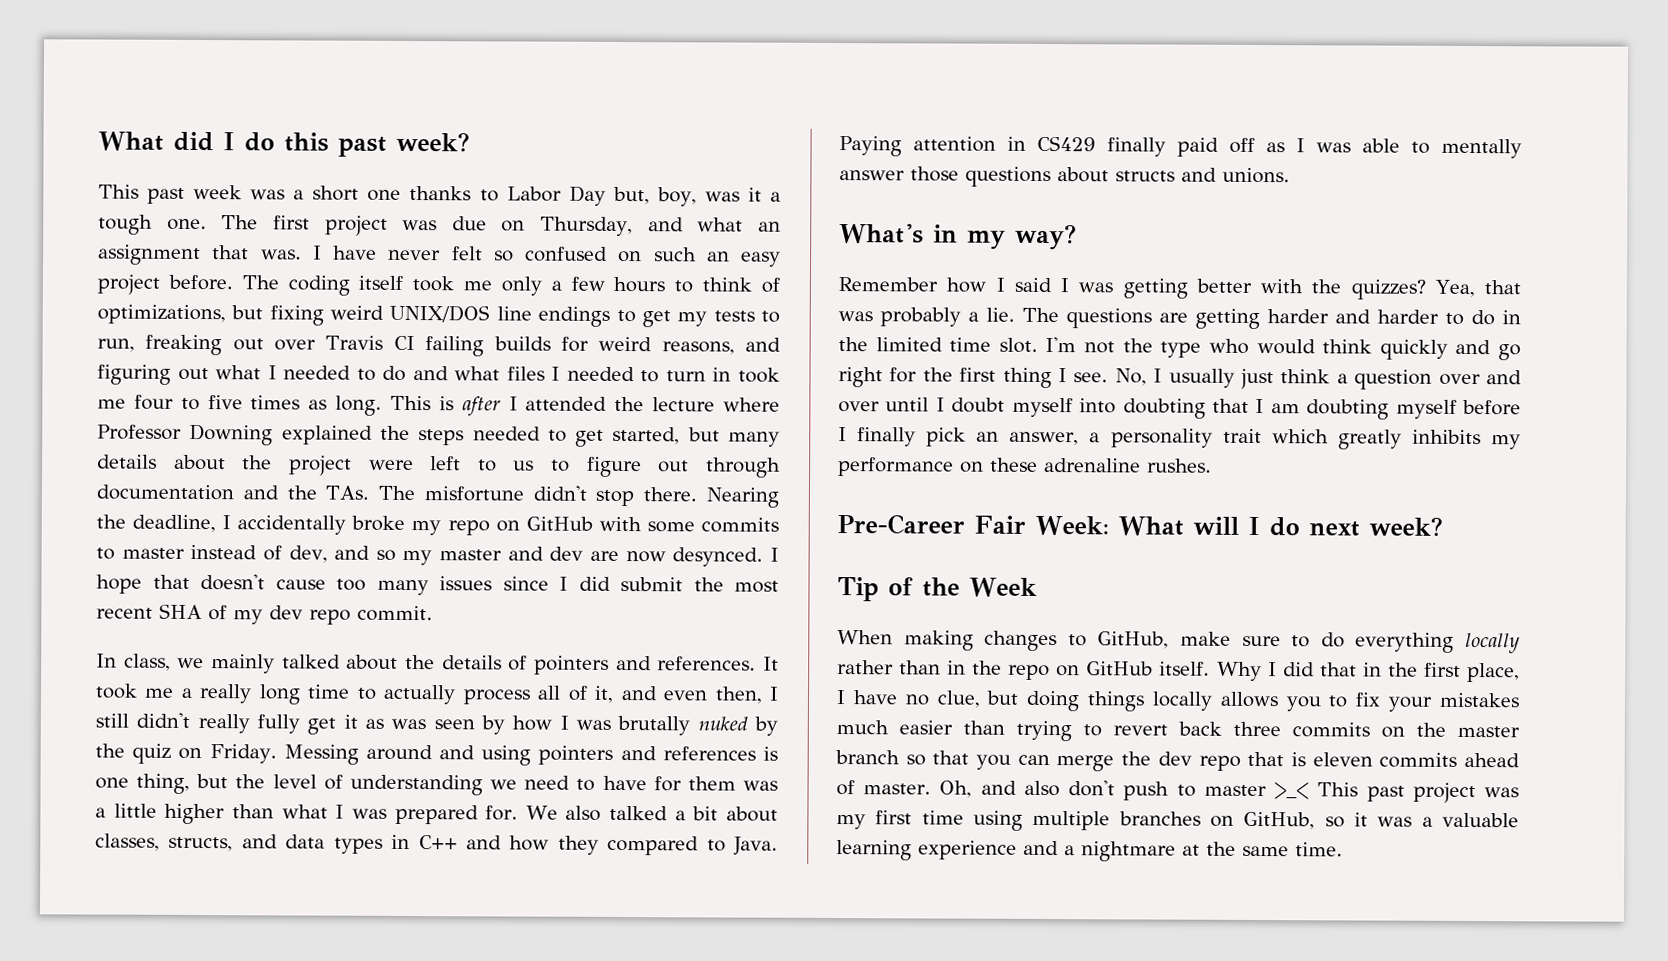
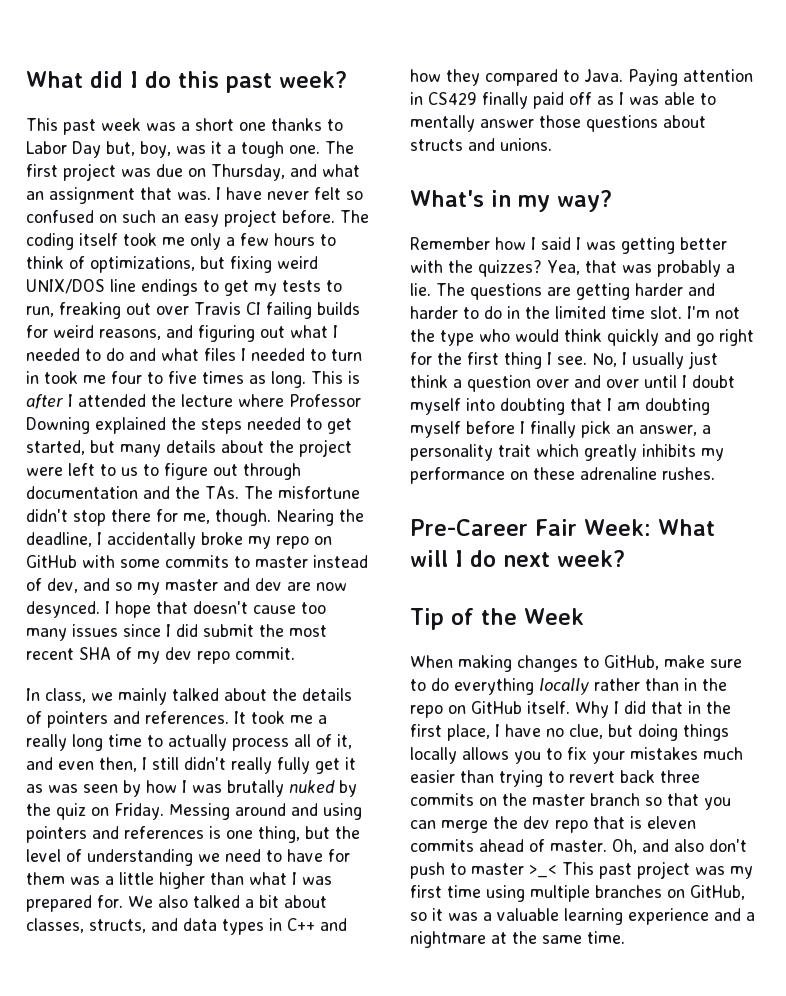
[643,487,698,502] there. -> [111,509,271,526] there for me, though.

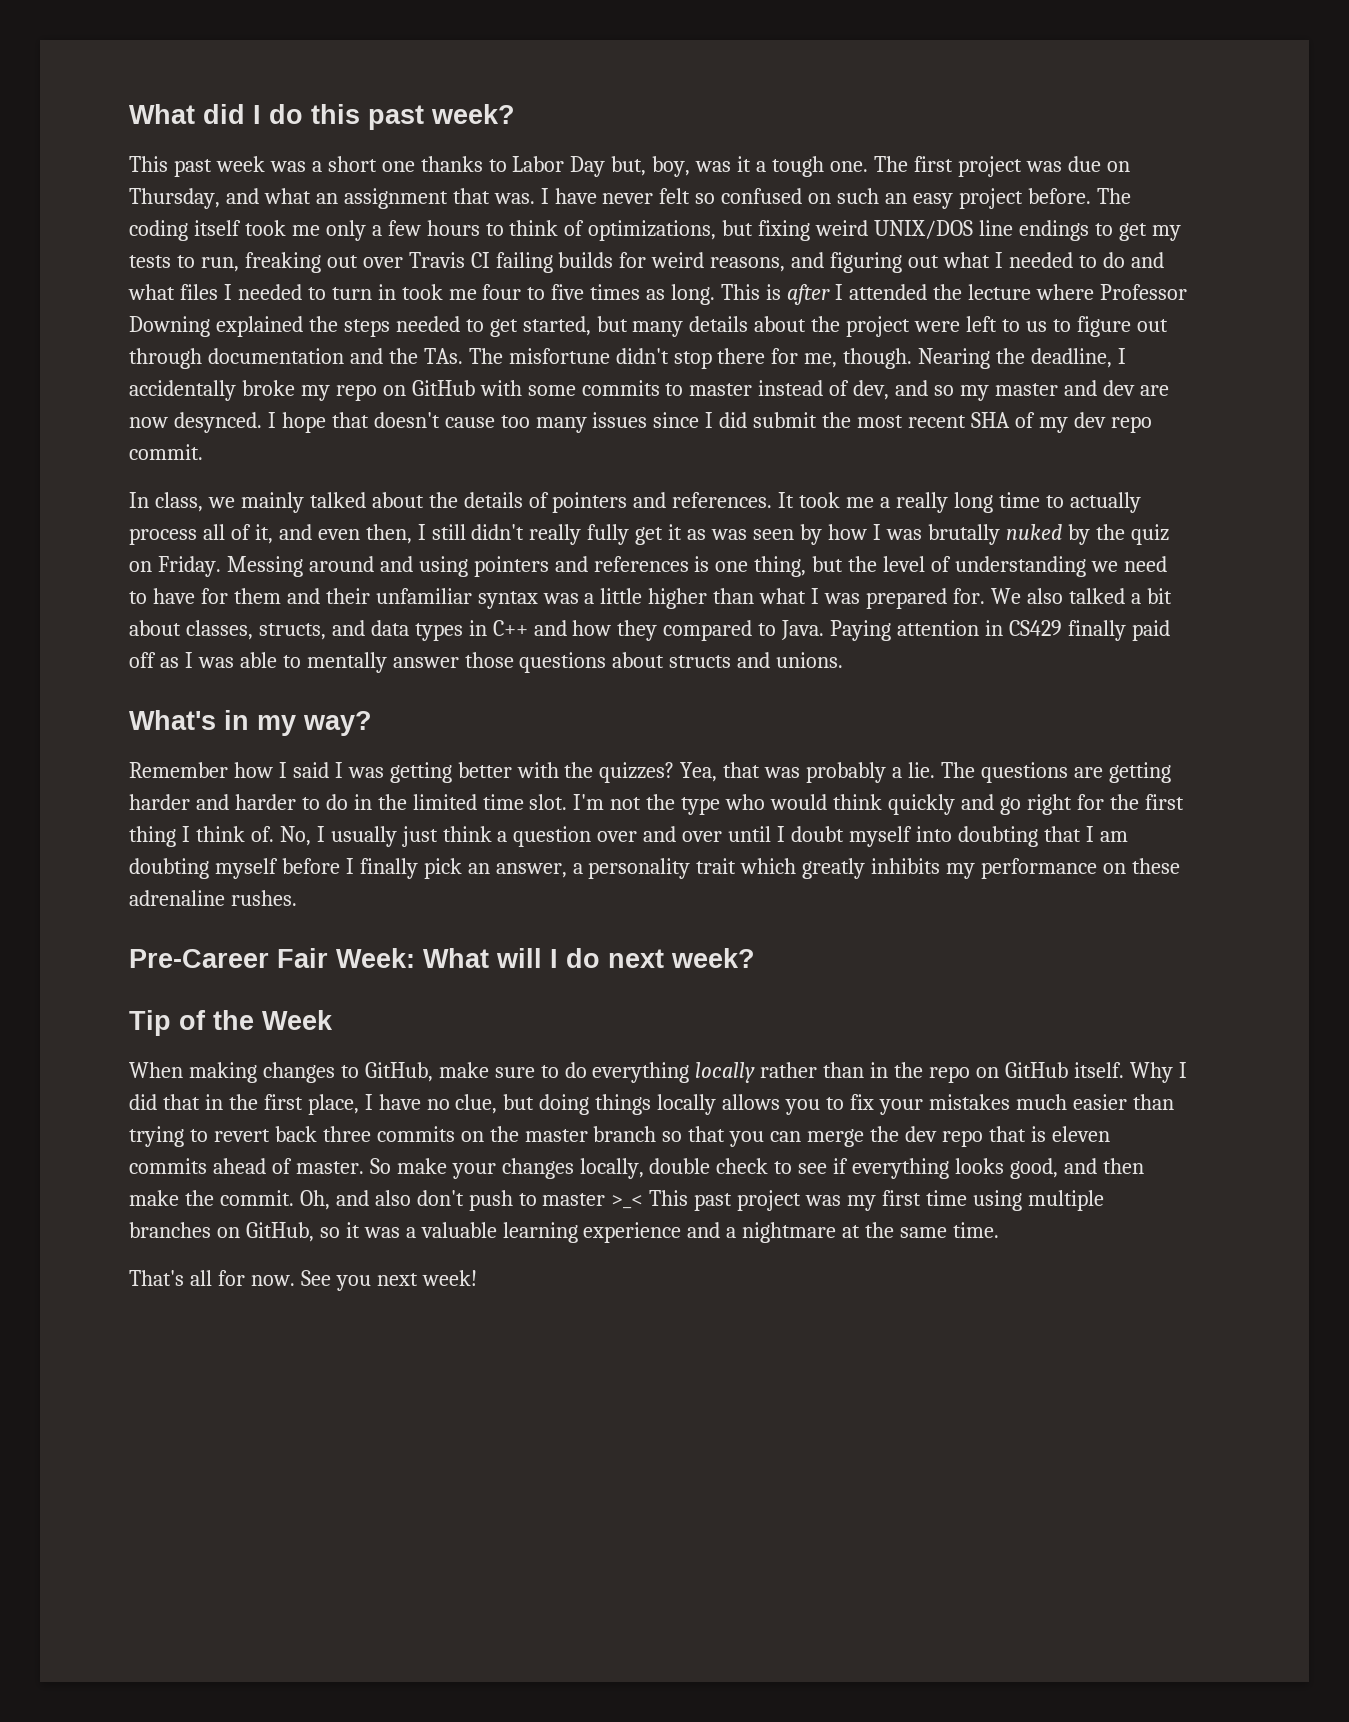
(65, 878) none -> [286,588,538,609] and their unfamiliar syntax
[557,356,587,365] see. -> [195,826,274,842] think of.
(607, 846) none -> [369,1158,1144,1179] [129,1190,294,1206] So make your changes locally, double check to see if everything looks good, and then make the commit.
(625, 937) none -> [129,1270,477,1291] // That's all for now. See you next week!

